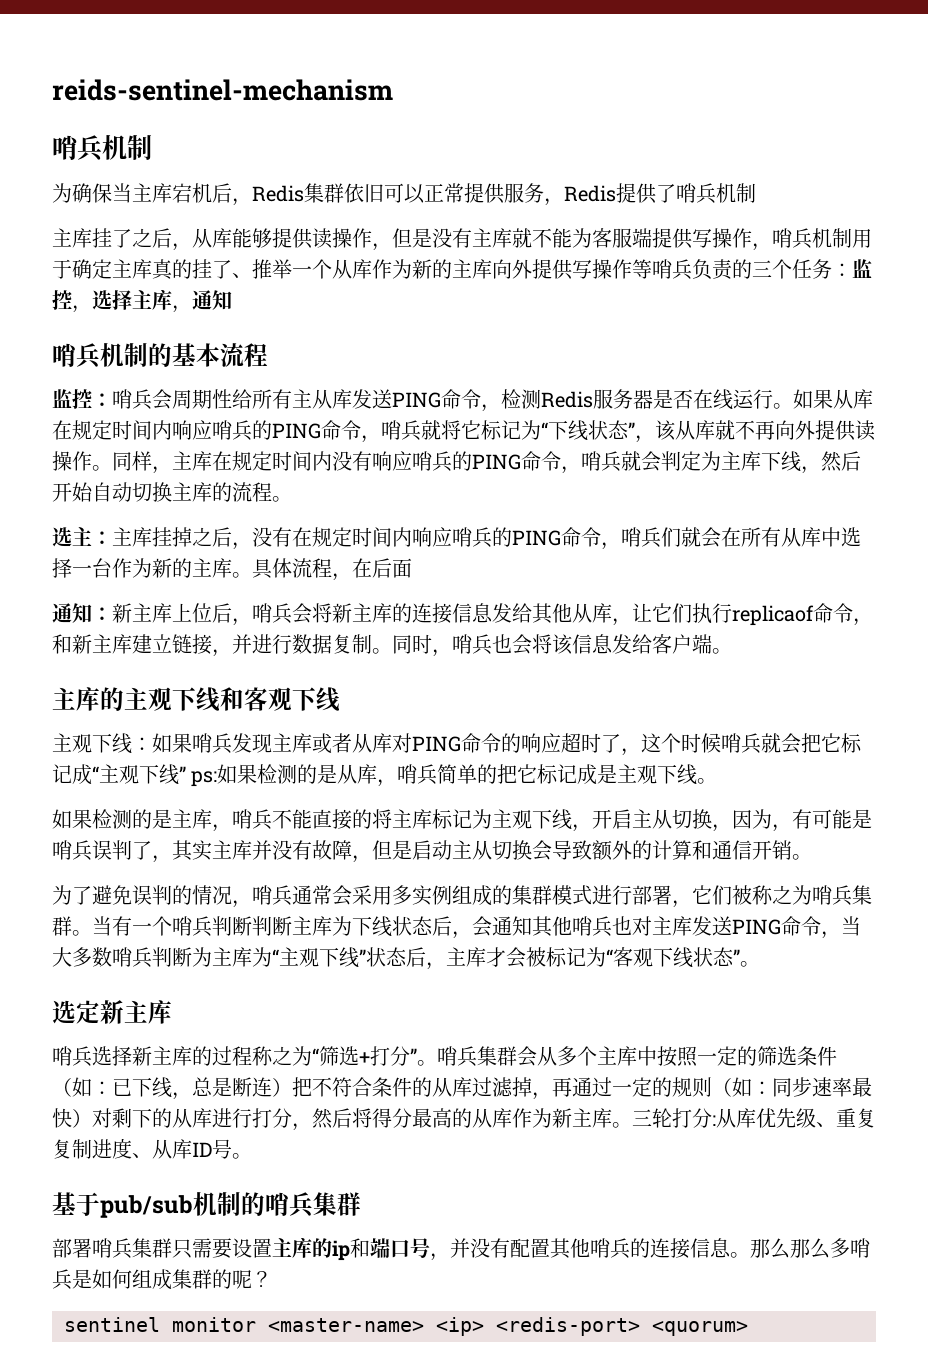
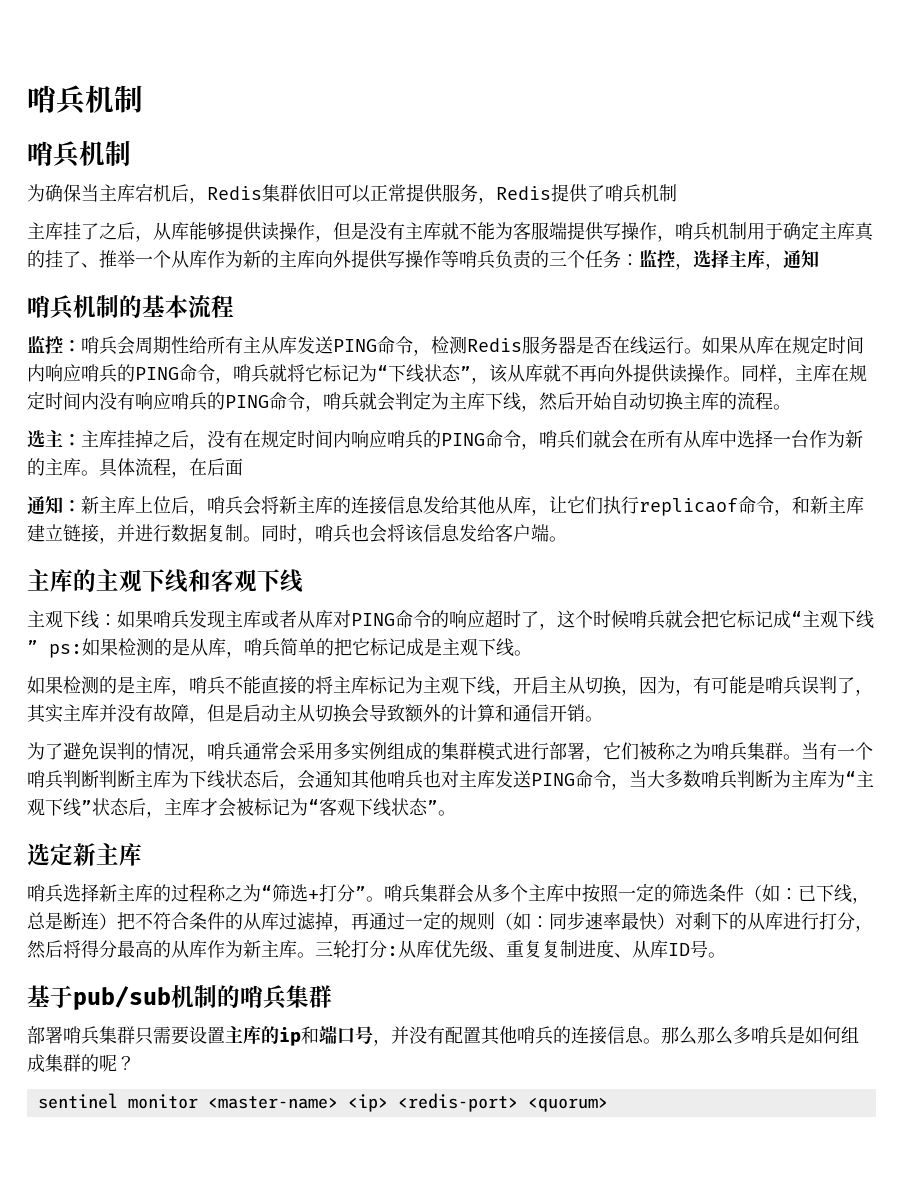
[52,79,393,101] reids-sentinel-mechanism -> [27,85,143,114] 哨兵机制

